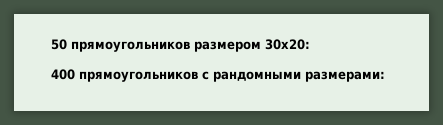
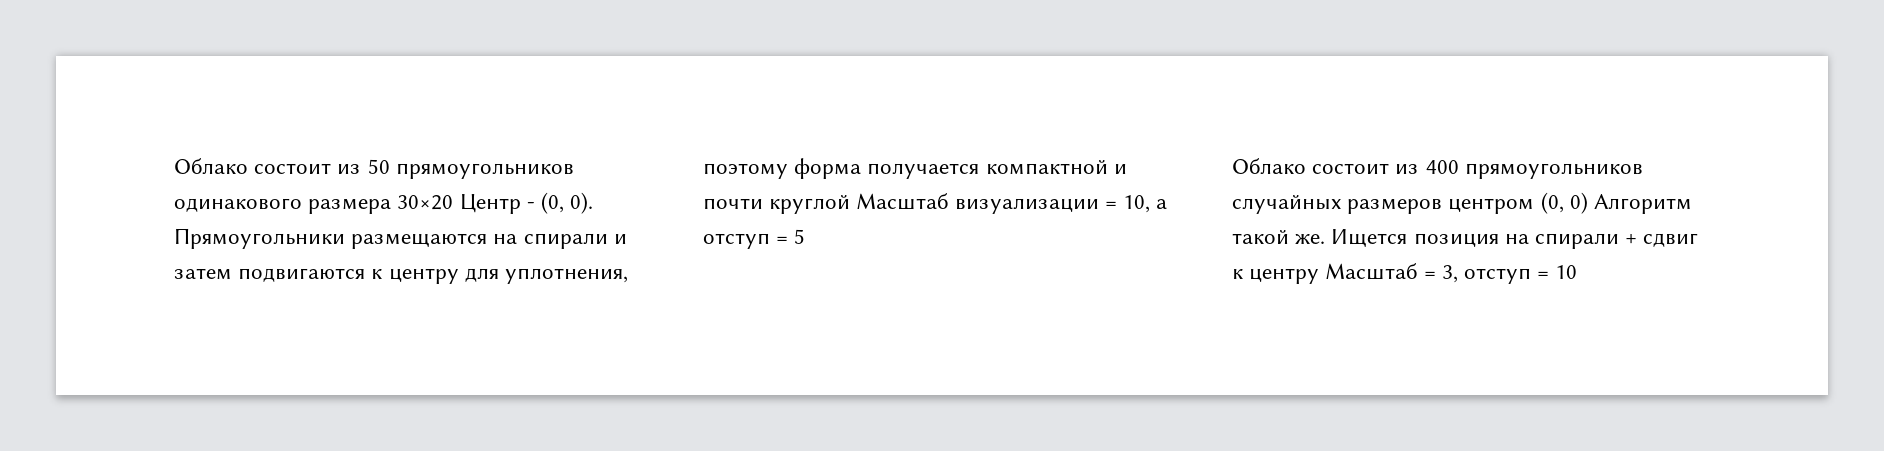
[51,39,310,52] [51,69,385,82] 50 прямоугольников размером 30x20: // 400 прямоугольников с рандомными размерами: -> [174,158,574,179] [174,192,594,214] [174,228,627,249] [174,268,629,284] [703,158,1127,179] [703,193,1168,214] [703,229,806,249] [1232,158,1643,179] [1232,192,1693,214] [1232,229,1699,249] [1232,263,1578,284] Облако состоит из 50 прямоугольников одинакового размера 30×20 Центр - (0, 0). Прямоугольники размещаются на спирали и затем подвигаются к центру для уплотнения, поэтому форма получается компактной и почти круглой Масштаб визуализации = 10, а отступ = 5 // Облако состоит из 400 прямоугольников случайных размеров центром (0, 0) Алгоритм такой же. Ищется позиция на спирали + сдвиг к центру Масштаб = 3, отступ = 10

